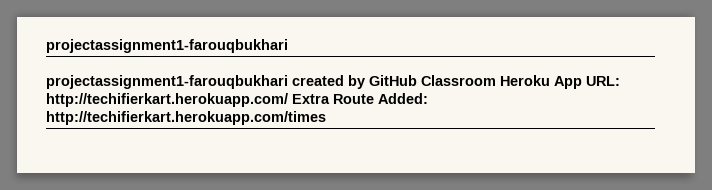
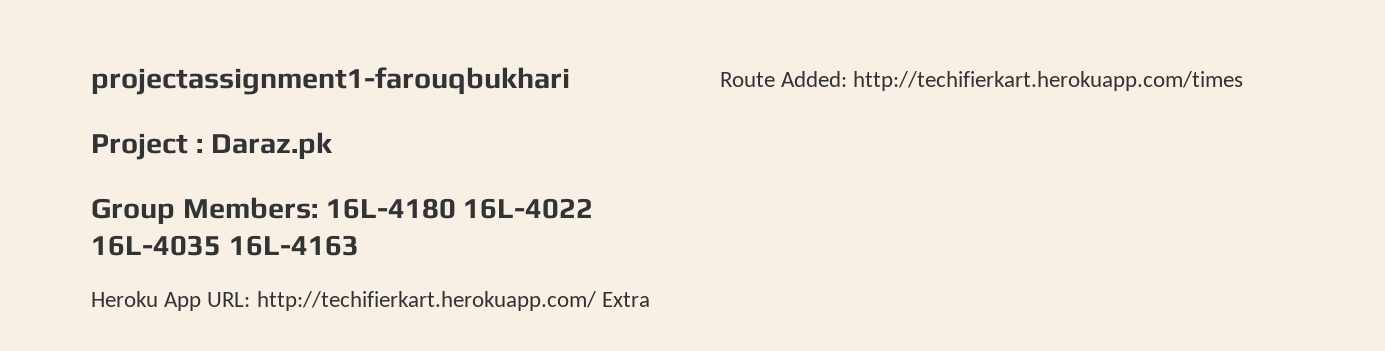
[46,75,496,89] projectassignment1-farouqbukhari created by GitHub Classroom -> [91,132,333,160] [91,197,594,225] [91,235,359,256] Project : Daraz.pk // Group Members: 16L-4180 16L-4022 16L-4035 16L-4163 //

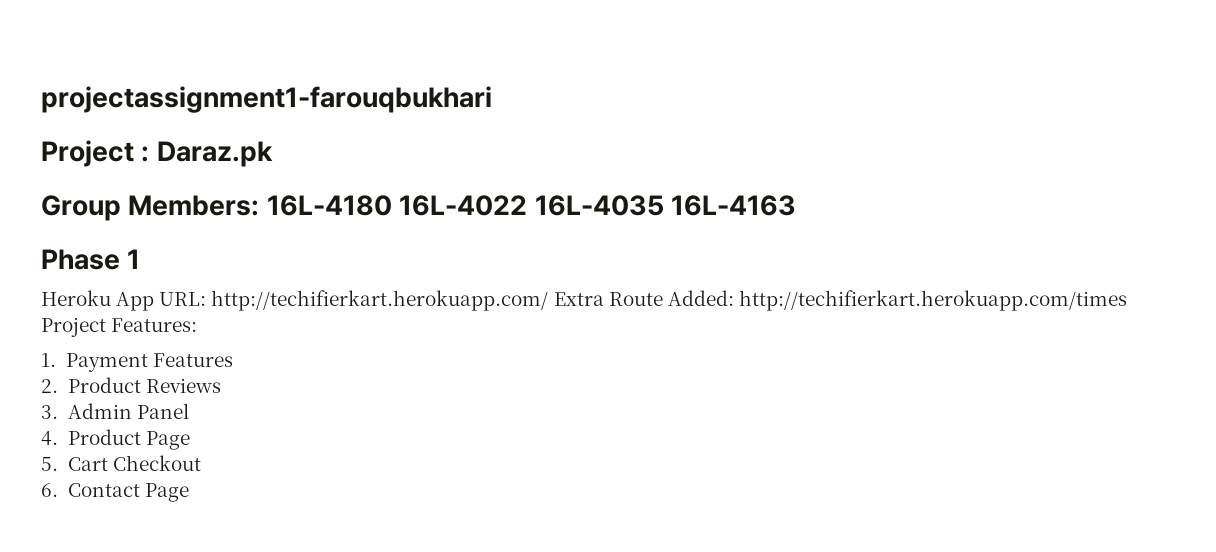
(359, 245) none -> [41,249,141,270] // Phase 1
(1244, 81) none -> [41,317,198,337] [41,353,233,372] [41,377,221,393] [41,403,189,419] [41,429,190,450] [41,455,201,471] [41,483,189,502] Project Features: // 1. Payment Features // 2. Product Reviews // 3. Admin Panel // 4. Product Page // 5. Cart Checkout // 6. Contact Page

